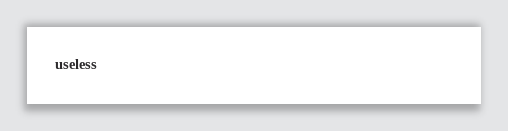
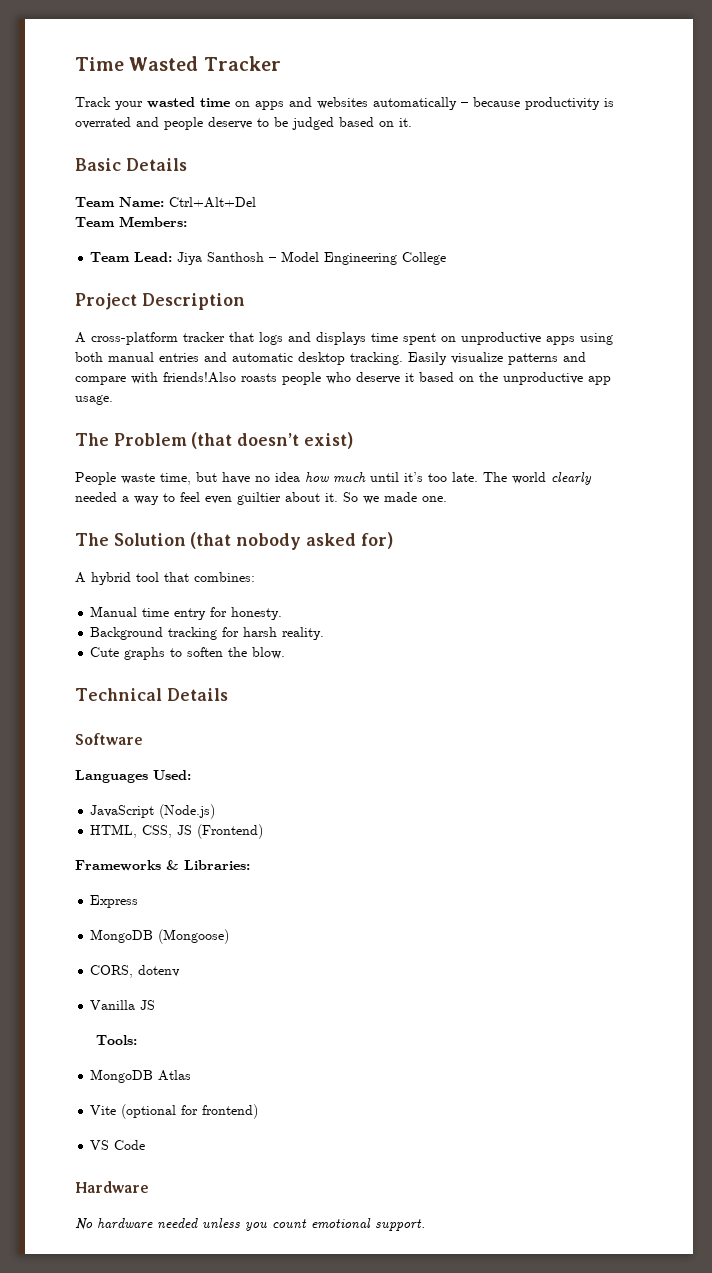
[55,59,97,69] useless -> [75,56,281,71] [75,97,614,110] [75,117,412,130] [75,158,187,171] [75,197,256,208] [75,216,187,227] [90,251,447,265] [75,293,245,310] [75,332,613,345] [75,352,586,365] [75,372,611,385] [75,395,113,405] [75,432,353,449] [75,472,592,485] [75,492,447,505] [75,532,393,550] [75,572,255,585] [90,606,283,620] [90,627,325,640] [90,647,286,660] [75,688,228,701] [75,733,143,745] [75,770,191,783] [90,804,216,819] [90,824,264,839] [75,860,250,871] [90,895,139,908] [90,929,230,944] [90,965,181,978] [90,1000,156,1010] [95,1035,137,1045] [90,1069,192,1083] [90,1104,259,1119] [90,1140,146,1150] [75,1181,149,1193] [75,1218,425,1231] Time Wasted Tracker // Track your wasted time on apps and websites automatically – because productivity is overrated and people deserve to be judged based on it. // Basic Details // Team Name: Ctrl+Alt+Del // Team Members: // Team Lead: Jiya Santhosh – Model Engineering College // Project Description // A cross-platform tracker that logs and displays time spent on unproductive apps using both manual entries and automatic desktop tracking. Easily visualize patterns and compare with friends!Also roasts people who deserve it based on the unproductive app usage. // The Problem (that doesn’t exist) // People waste time, but have no idea how much until it’s too late. The world clearly needed a way to feel even guiltier about it. So we made one. // The Solution (that nobody asked for) // A hybrid tool that combines: // Manual time entry for honesty. // Background tracking for harsh reality. // Cute graphs to soften the blow. // Technical Details // Software // Languages Used: // JavaScript (Node.js) // HTML, CSS, JS (Frontend) // Frameworks & Libraries: // Express // MongoDB (Mongoose) // CORS, dotenv // Vanilla JS // Tools: // MongoDB Atlas // Vite (optional for frontend) // VS Code // Hardware // No hardware needed unless you count emotional support.

